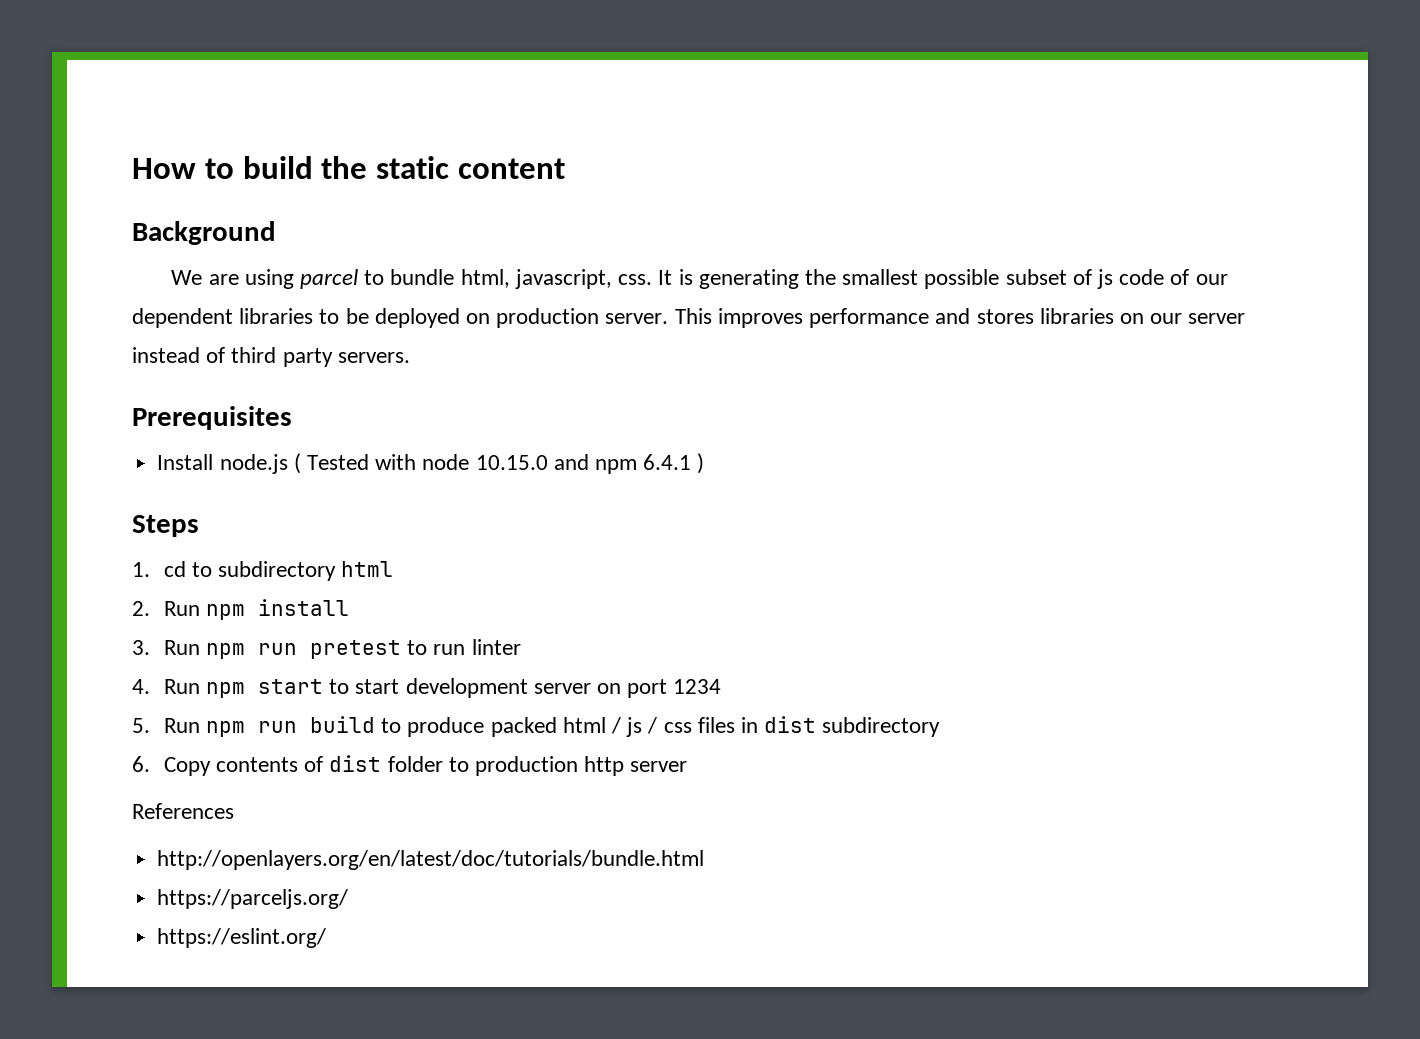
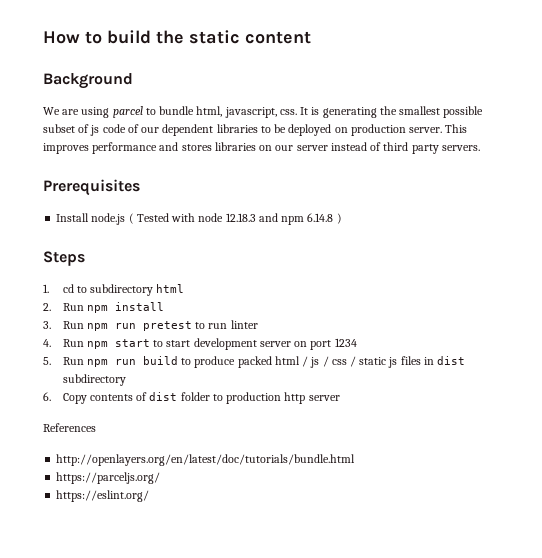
[475,455,548,470] 10.15.0 -> [225,213,256,222] 12.18.3
[643,454,692,470] 6.4.1 -> [307,213,334,222] 6.14.8
(692, 727) none -> [350,356,398,368] / static js

